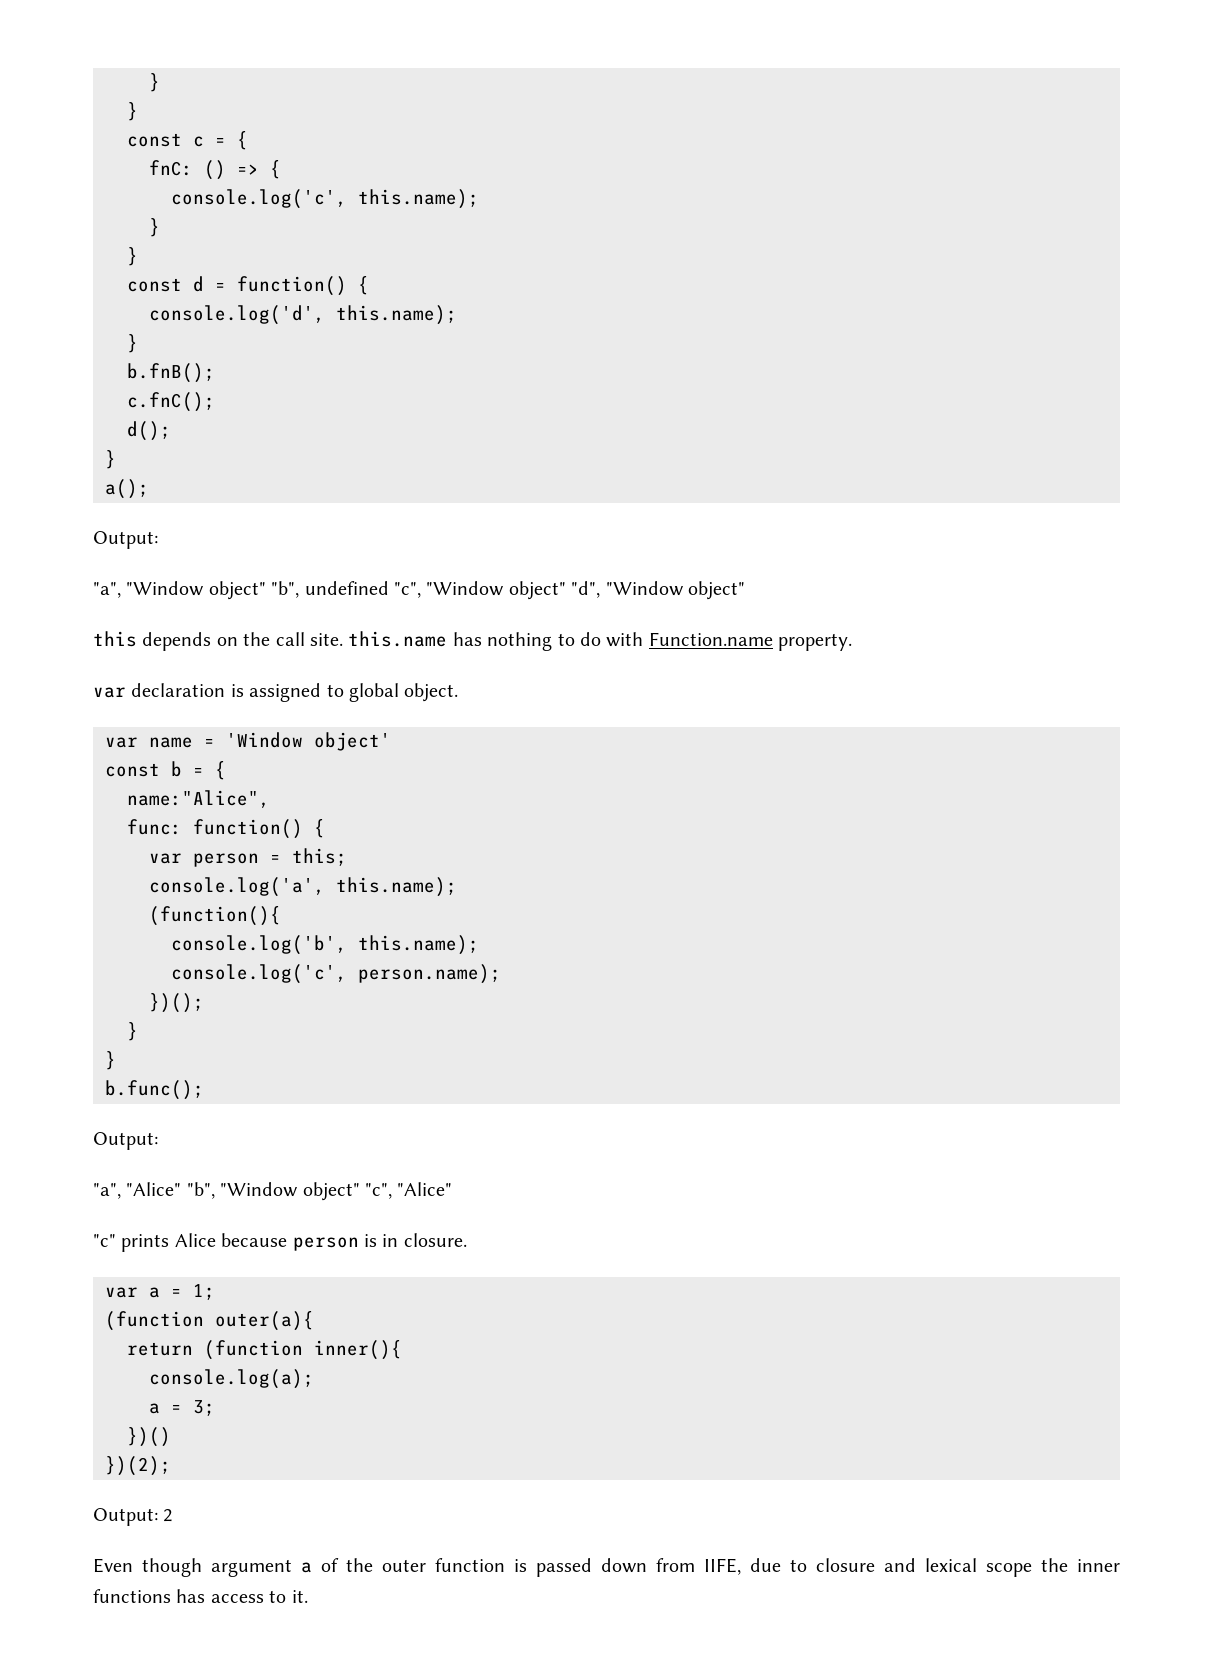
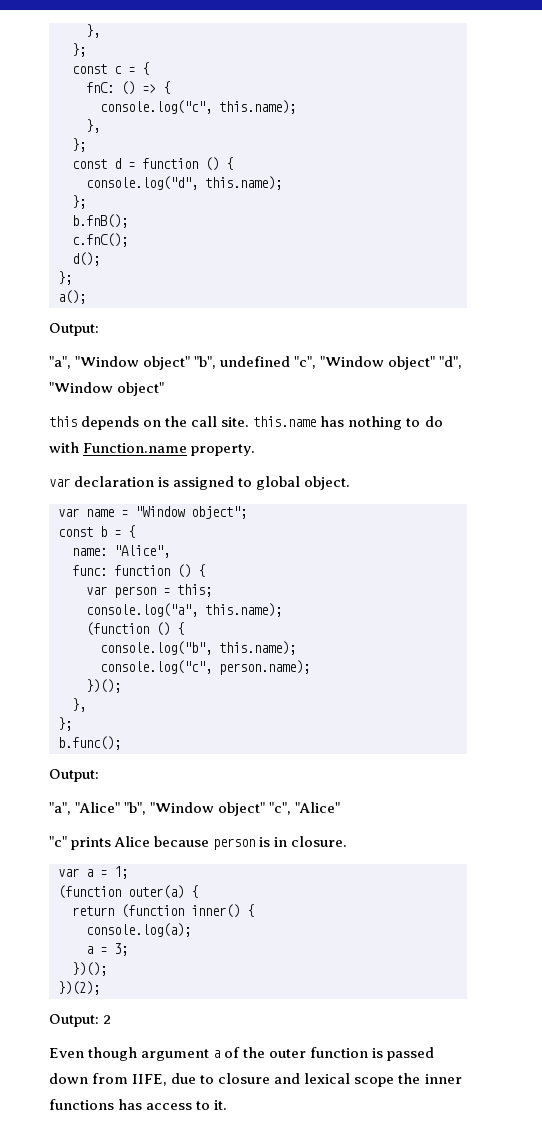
[149,73,160,92] [127,102,138,121] } // } -> [86,24,100,38] [72,43,86,57] }, // };
[171,189,479,209] [149,218,160,237] [127,247,138,266] console.log('c', this.name); // } // } -> [100,100,296,114] [86,119,100,133] [72,138,86,152] console.log("c", this.name); // }, // };
[237,276,369,296] [149,305,457,325] [127,334,138,353] function() { // console.log('d', this.name); // } -> [142,157,233,171] [86,176,282,190] [72,195,86,209] function () { // console.log("d", this.name); // };
[105,450,116,469] } -> [58,271,72,285] };
[226,732,391,751] 'Window object' -> [135,506,247,519] "Window object";
[127,790,270,808] name:"Alice", -> [72,545,170,558] name: "Alice",
[193,819,303,839] function() -> [114,564,191,578] function ()
[149,877,457,897] [149,906,281,926] [171,935,479,955] [171,964,347,984] console.log('a', this.name); // (function(){ // console.log('b', this.name); // console.log('c', -> [86,603,282,617] [86,622,184,636] [100,641,296,655] [100,660,212,674] console.log("a", this.name); // (function () { // console.log("b", this.name); // console.log("c",
[127,1022,138,1041] [105,1051,116,1070] } // } -> [72,698,86,712] [58,717,72,731] }, // };
[215,1311,314,1331] outer(a){ -> [128,885,198,899] outer(a) {
[314,1340,402,1360] inner(){ -> [191,904,254,918] inner() {
[127,1427,171,1447] })() -> [72,962,107,976] })();

